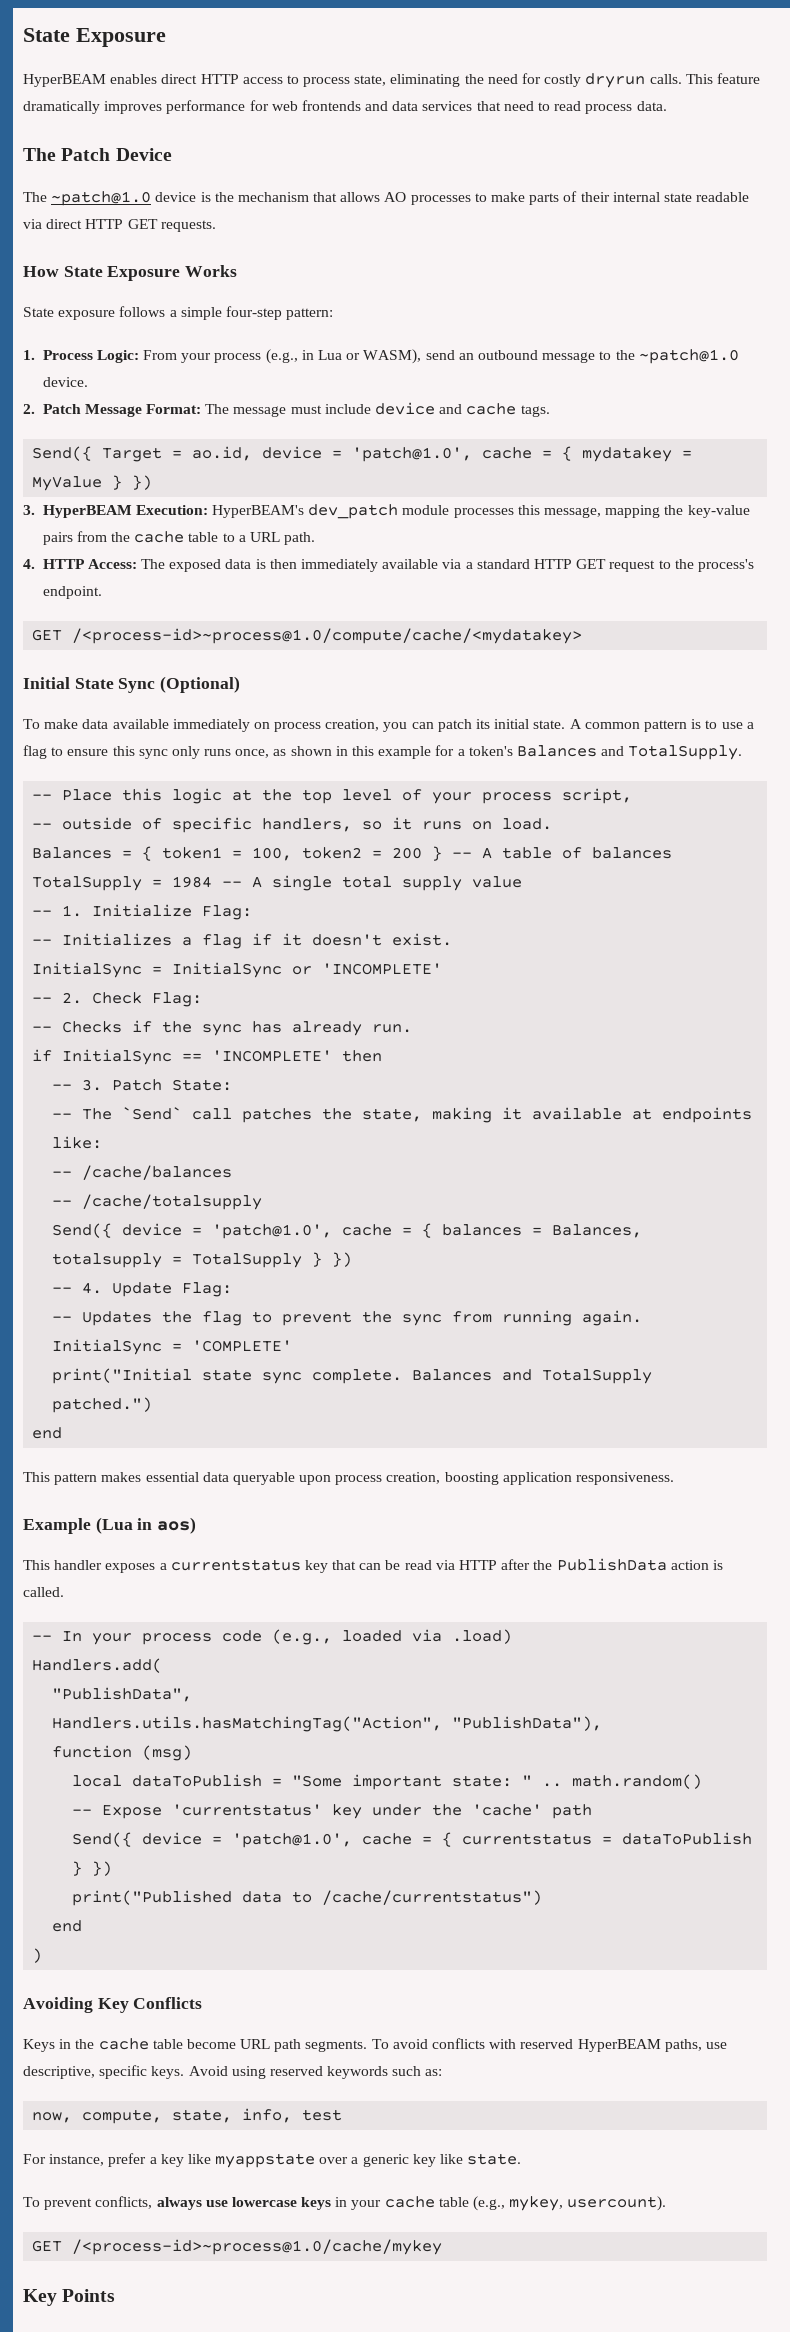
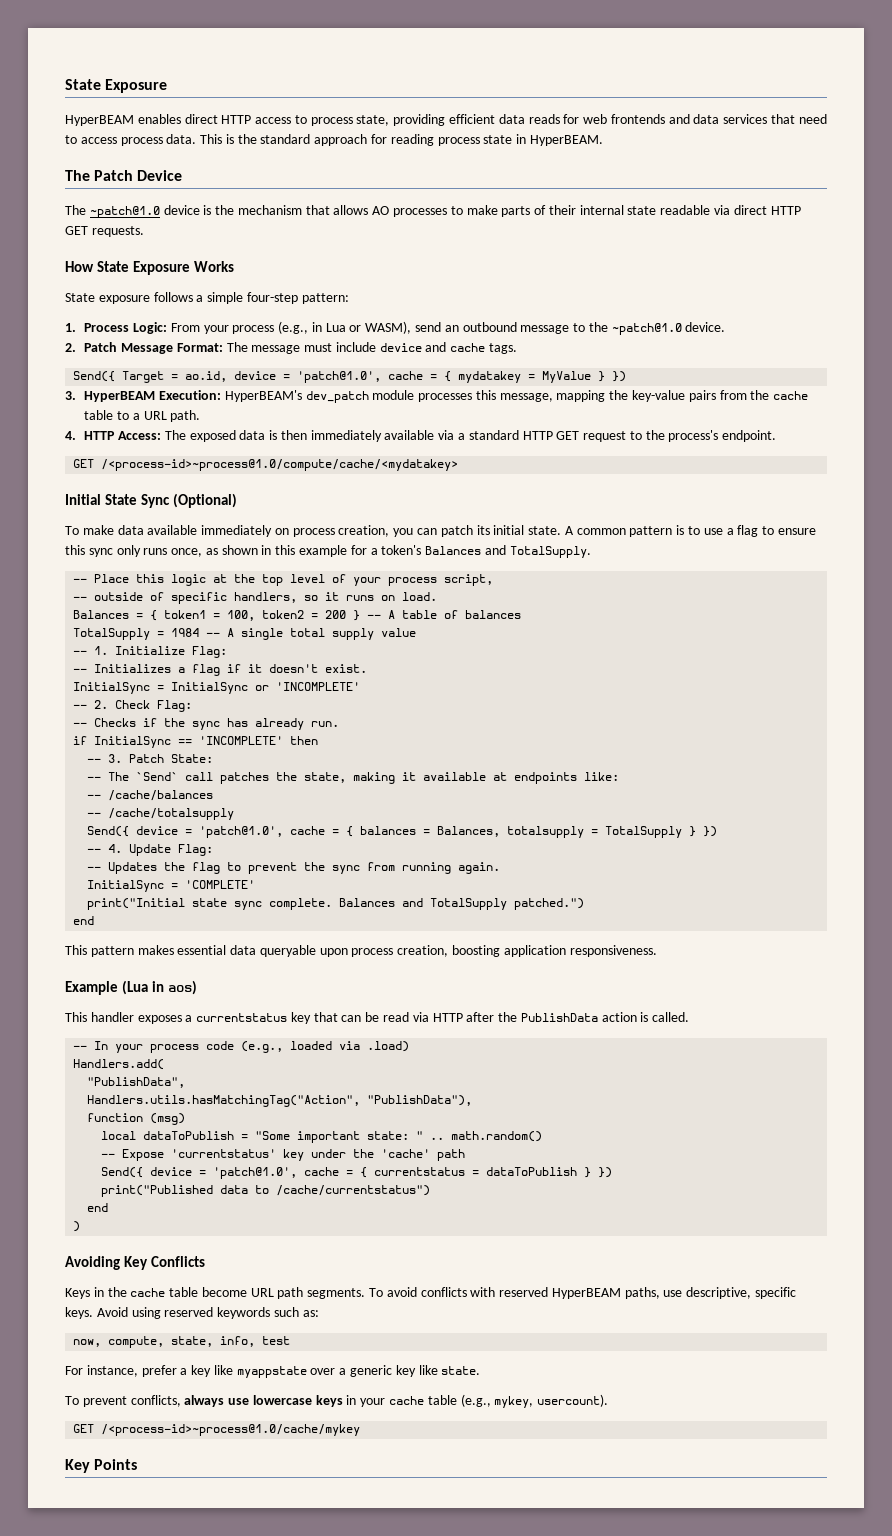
[390,73,760,88] [23,100,246,114] eliminating the need for costly dryrun calls. This feature dramatically improves performance -> [393,114,560,126] providing efficient data reads
[554,101,582,111] read -> [80,137,117,144] access
(667, 106) none -> [200,134,603,146] This is the standard approach for reading process state in HyperBEAM.

